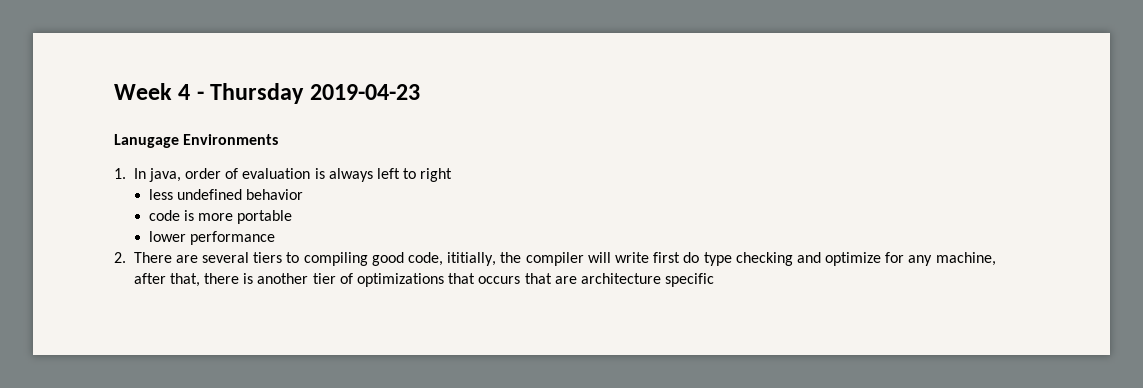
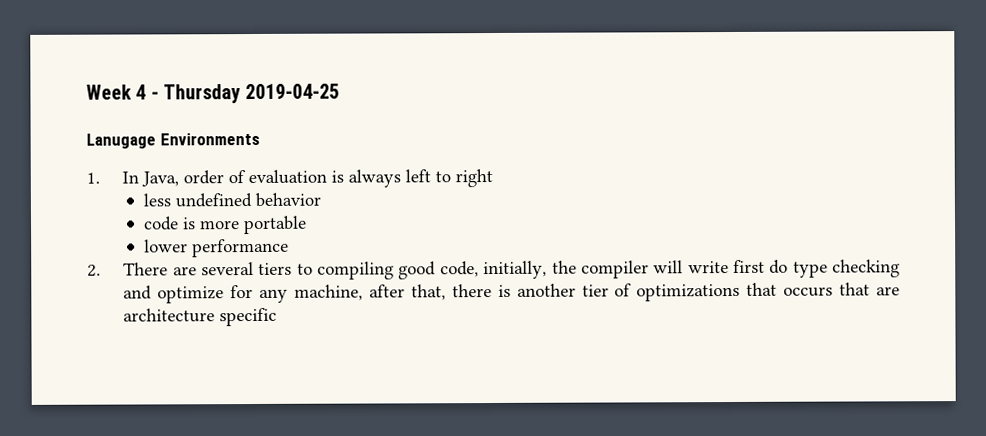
[309,84,420,100] 2019-04-23 -> [245,83,341,100] 2019-04-25
[148,168,181,182] java, -> [141,171,180,187] Java,
[447,252,497,266] ititially, -> [483,260,548,280] initially,

